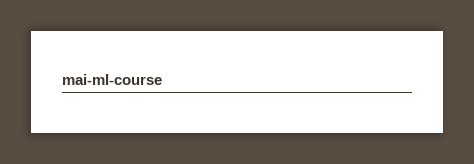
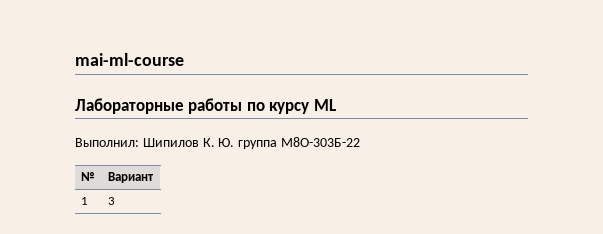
(162, 79) none -> [75,98,336,114] [75,137,360,149] [81,172,96,181] [108,172,154,183] [81,197,89,205] [108,197,116,205] // Лабораторные работы по курсу ML // Выполнил: Шипилов К. Ю. группа М8О-303Б-22 // № | Вариант // 1 | 3

